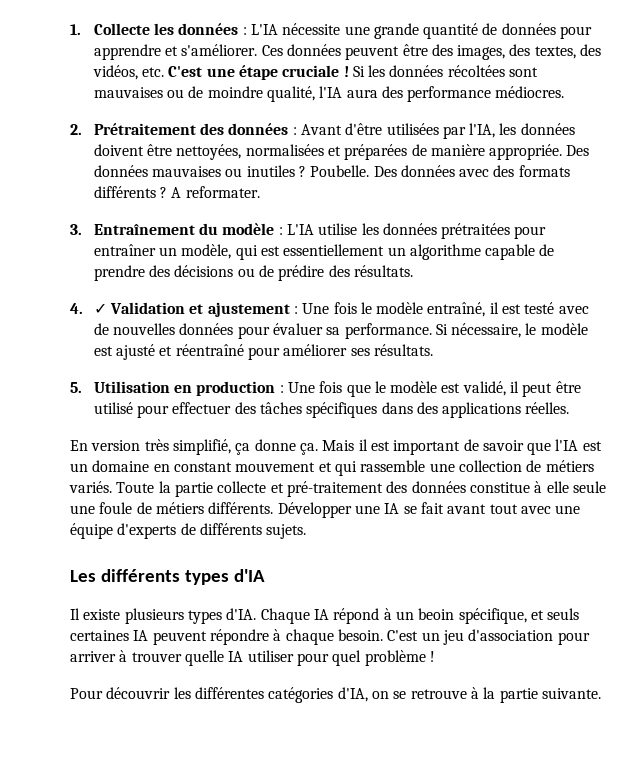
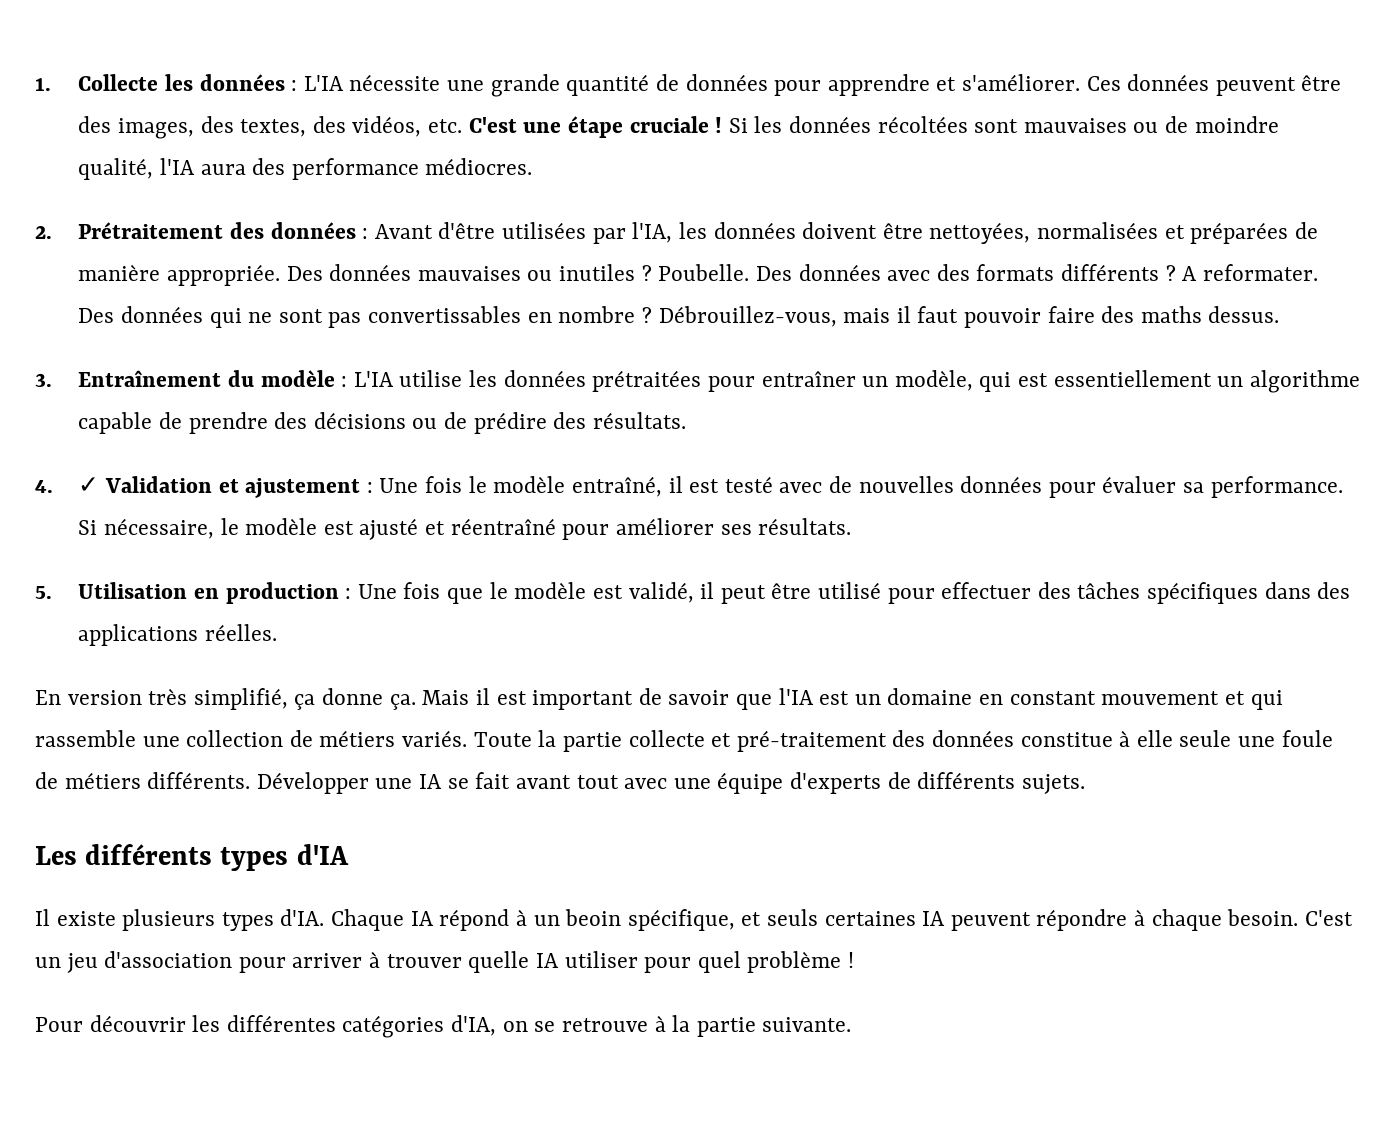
(260, 192) none -> [78,306,1280,328] Des données qui ne sont pas convertissables en nombre ? Débrouillez-vous, mais il faut pouvoir faire des maths dessus.

